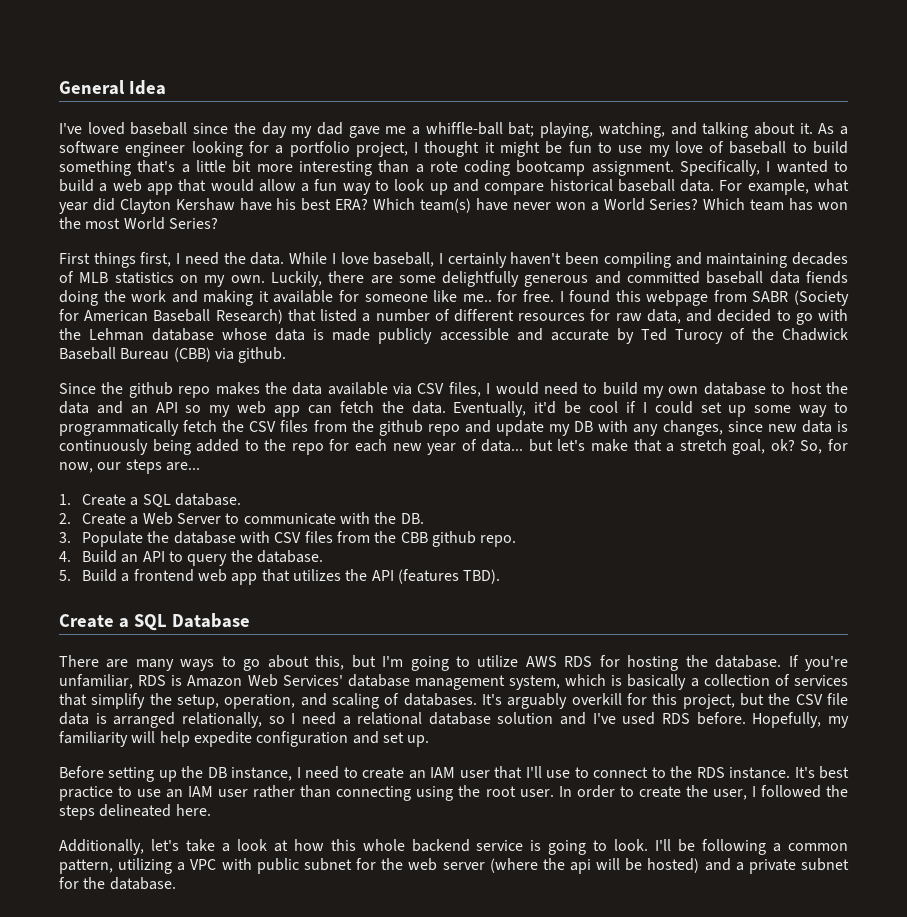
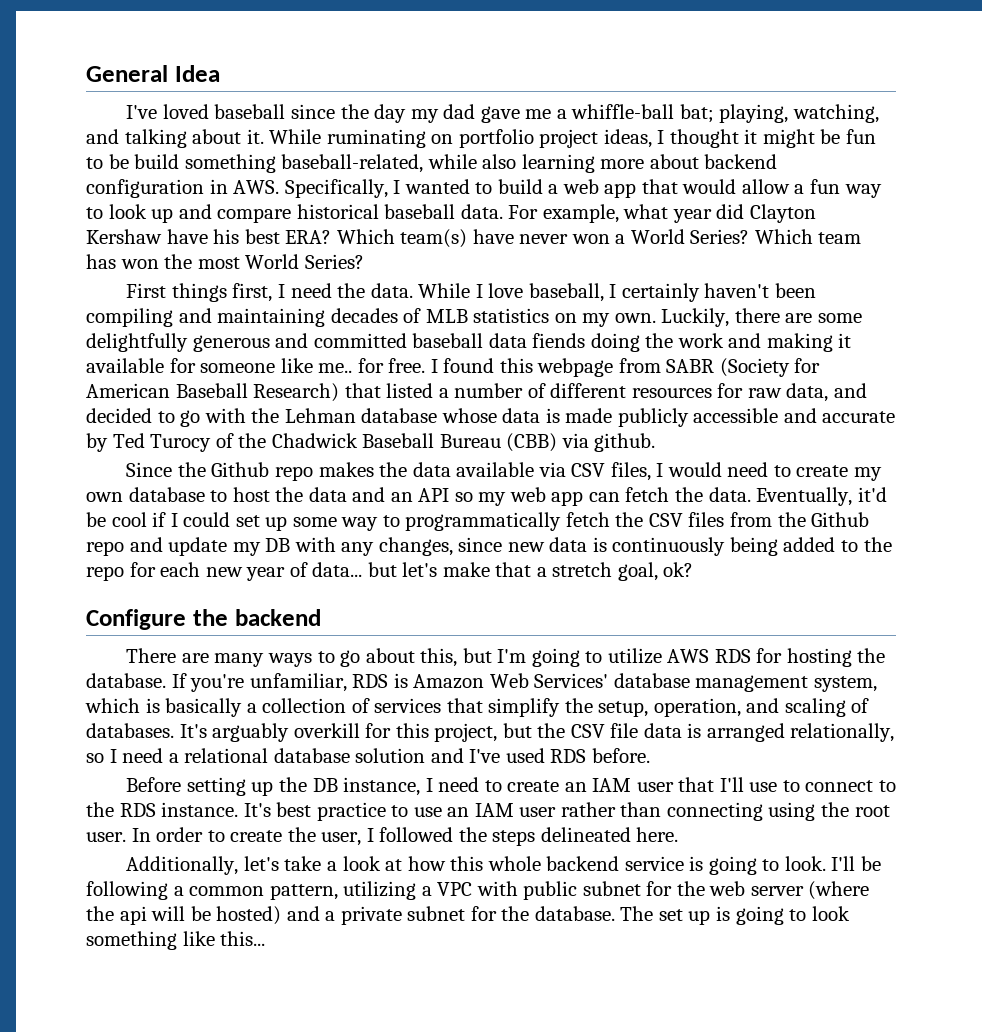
[818,123,849,135] [59,141,408,157] As a software engineer looking for a portfolio project, -> [269,129,652,148] While ruminating on portfolio project ideas,
[618,141,848,157] [59,160,674,176] use my love of baseball to build something that's a little bit more interesting than a rote coding bootcamp assignment. -> [108,154,778,173] [86,179,280,198] be build something baseball-related, while also learning more about backend configuration in AWS.
[128,382,173,398] github -> [211,462,270,477] Github
[602,382,638,395] build -> [796,465,849,477] create
[378,420,423,436] github -> [811,512,870,527] Github
[800,439,848,454] [59,459,200,474] [59,493,241,508] [59,512,424,525] [59,531,517,547] [59,550,323,566] [59,569,501,585] [59,613,250,631] So, for now, our steps are... // 1. Create a SQL database. // 2. Create a Web Server to communicate with the DB. // 3. Populate the database with CSV files from the CBB github repo. // 4. Build an API to query the database. // 5. Build a frontend web app that utilizes the API (features TBD). // Create a SQL Database -> [86,609,321,630] // Configure the backend
[752,712,849,728] [59,731,430,747] Hopefully, my familiarity will help expedite configuration and set up. -> (650, 755) none
(176, 883) none -> [620,906,850,925] [86,931,266,950] The set up is going to look something like this...

